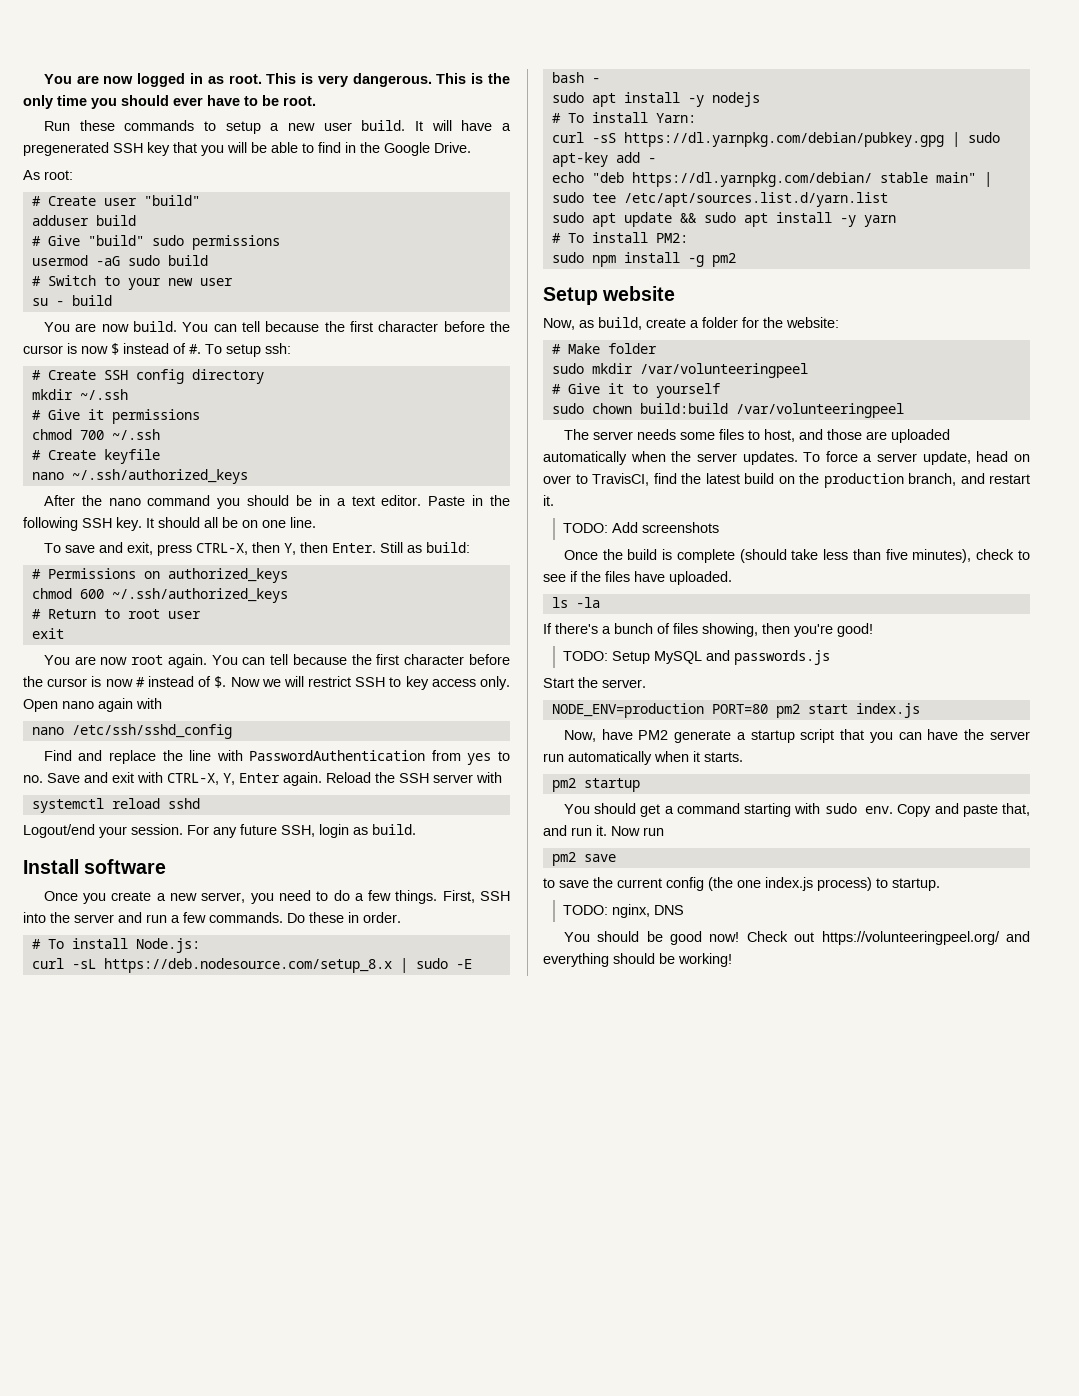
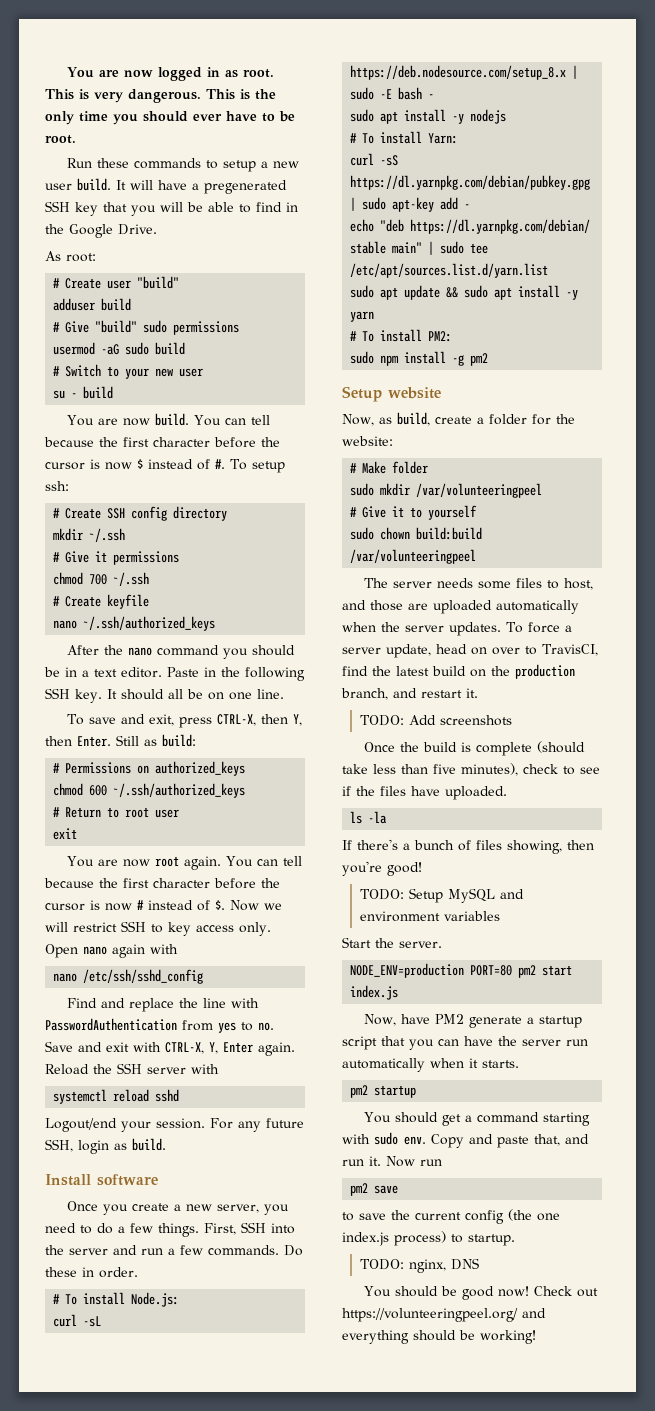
[733,650,830,665] passwords.js -> [359,911,500,922] environment variables

